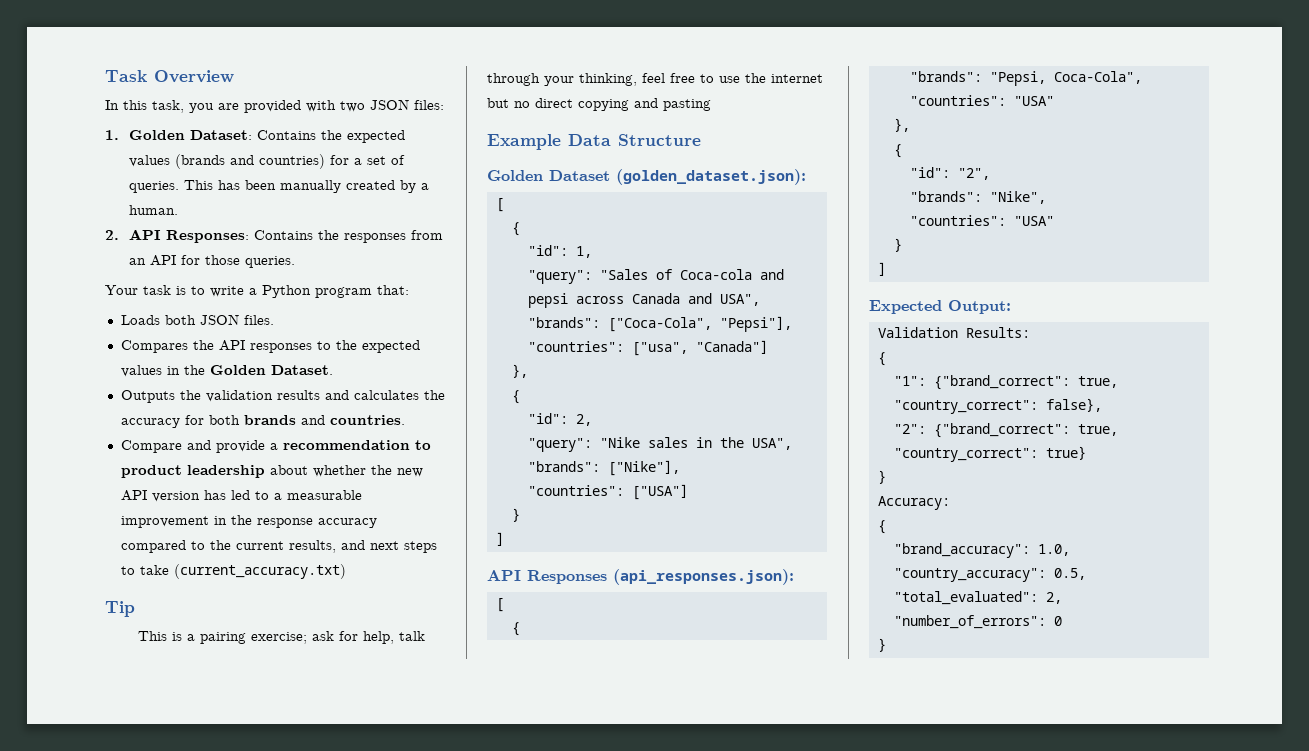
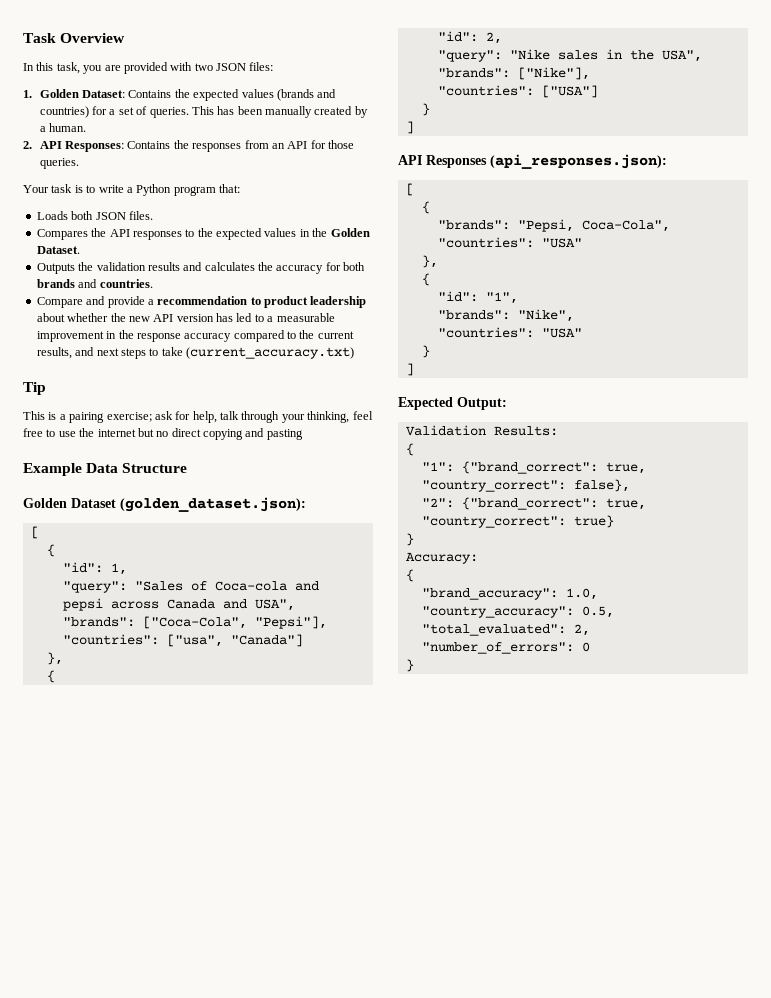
[957,168,990,180] "2", -> [485,292,518,304] "1",

